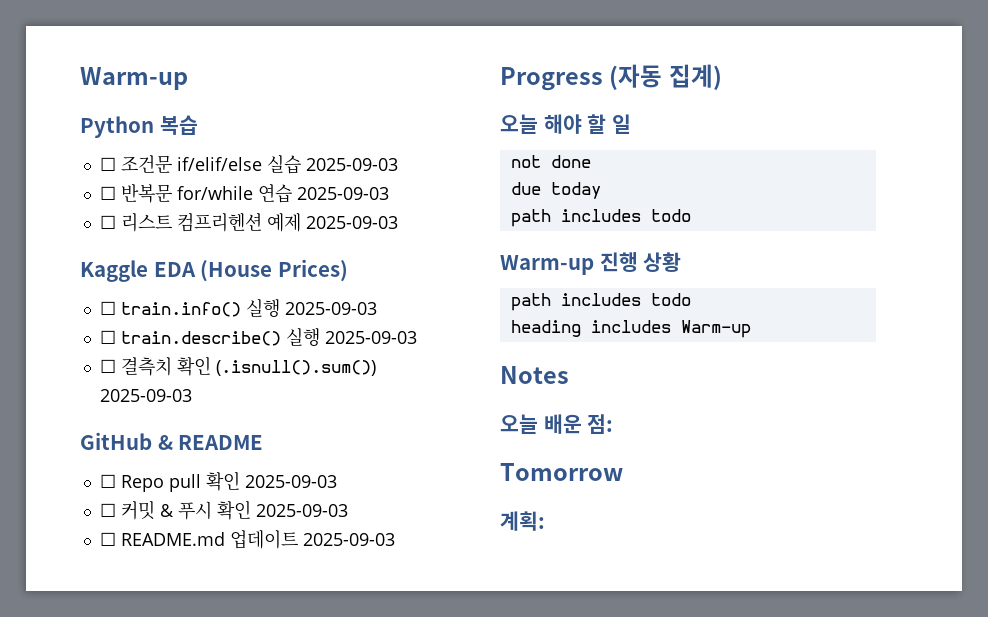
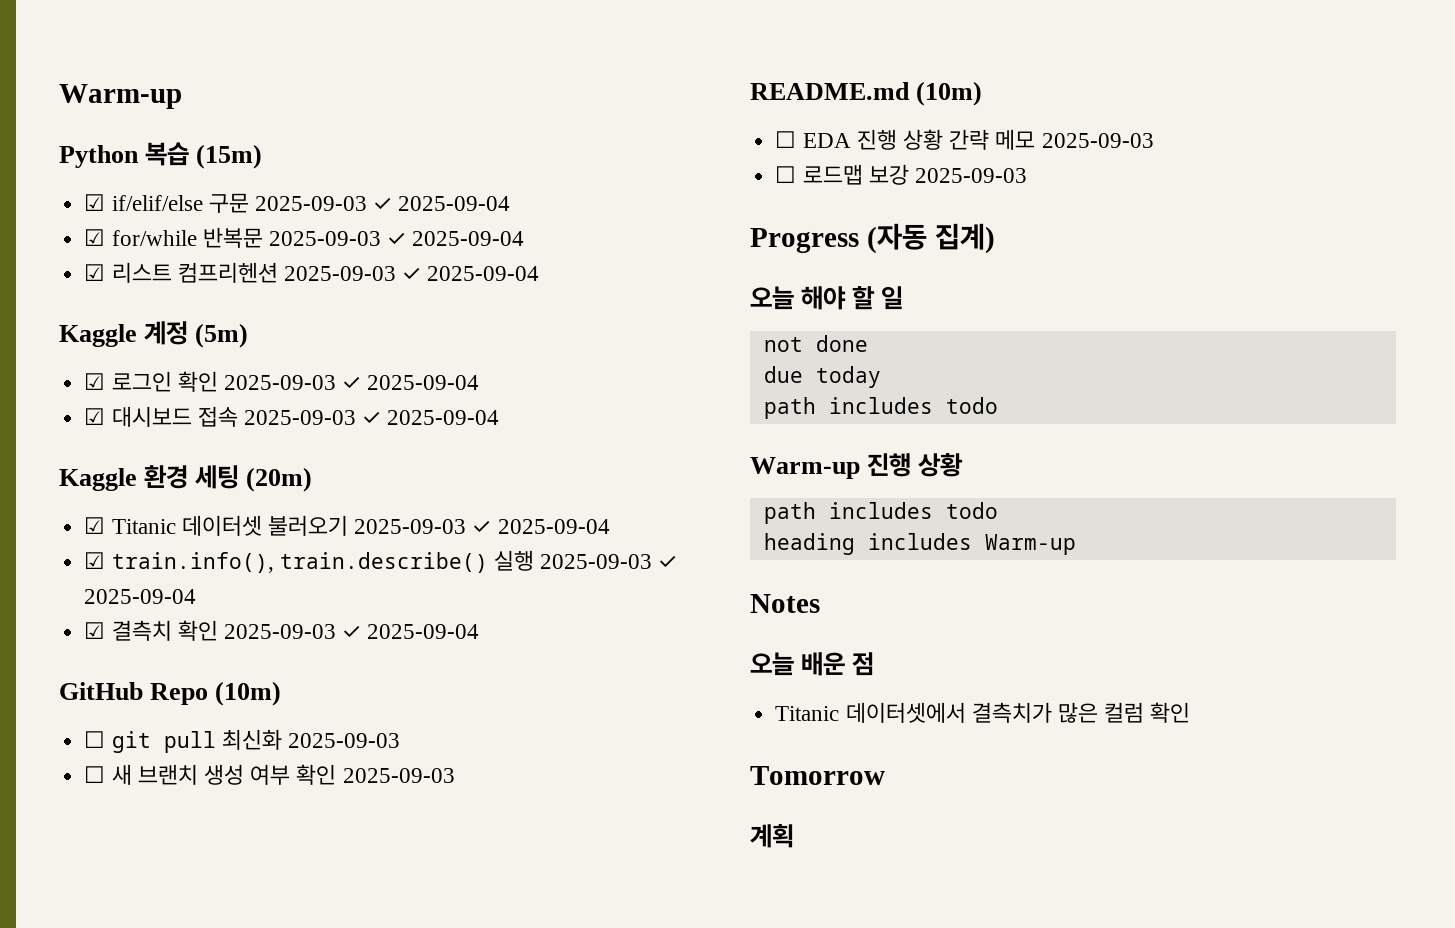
[99,155,398,174] [99,184,389,203] [99,213,398,232] [80,259,348,282] [99,299,377,317] [99,328,417,346] [99,356,376,376] [99,389,192,402] [80,432,264,450] [99,471,337,492] [99,500,348,520] [99,530,298,549] // ☐ 조건문 if/elif/else 실습 2025-09-03 // ☐ 반복문 for/while 연습 2025-09-03 // ☐ 리스트 컴프리헨션 예제 2025-09-03 // Kaggle EDA (House Prices) // ☐ train.info() 실행 2025-09-03 // ☐ train.describe() 실행 2025-09-03 // ☐ 결측치 확인 (.isnull().sum()) 2025-09-03 // GitHub & README // ☐ Repo pull 확인 2025-09-03 // ☐ 커밋 & 푸시 확인 2025-09-03 // ☐ README.md 업데이트 -> [196,144,263,169] [84,193,511,213] [84,227,525,248] [84,262,540,283] [59,321,249,348] [84,371,480,392] [84,406,500,427] [59,465,313,492] [84,515,610,536] [84,550,678,573] [84,589,197,604] [84,620,480,641] [59,681,282,706] [84,729,400,753] [84,764,455,785] [750,81,983,106] [775,129,1154,150] [775,164,909,185] (15m) // ☑ if/elif/else 구문 2025-09-03 ✓ 2025-09-04 // ☑ for/while 반복문 2025-09-03 ✓ 2025-09-04 // ☑ 리스트 컴프리헨션 2025-09-03 ✓ 2025-09-04 // Kaggle 계정 (5m) // ☑ 로그인 확인 2025-09-03 ✓ 2025-09-04 // ☑ 대시보드 접속 2025-09-03 ✓ 2025-09-04 // Kaggle 환경 세팅 (20m) // ☑ Titanic 데이터셋 불러오기 2025-09-03 ✓ 2025-09-04 // ☑ train.info(), train.describe() 실행 2025-09-03 ✓ 2025-09-04 // ☑ 결측치 확인 2025-09-03 ✓ 2025-09-04 // GitHub Repo (10m) // ☐ git pull 최신화 2025-09-03 // ☐ 새 브랜치 생성 여부 확인 2025-09-03 // README.md (10m) // ☐ EDA 진행 상황 간략 메모 2025-09-03 // ☐ 로드맵 보강
[587,414,614,434] 점: -> [852,652,875,676] [775,702,1191,723] 점 // Titanic 데이터셋에서 결측치가 많은 컬럼 확인
[500,511,545,531] 계획: -> [750,824,794,848] 계획

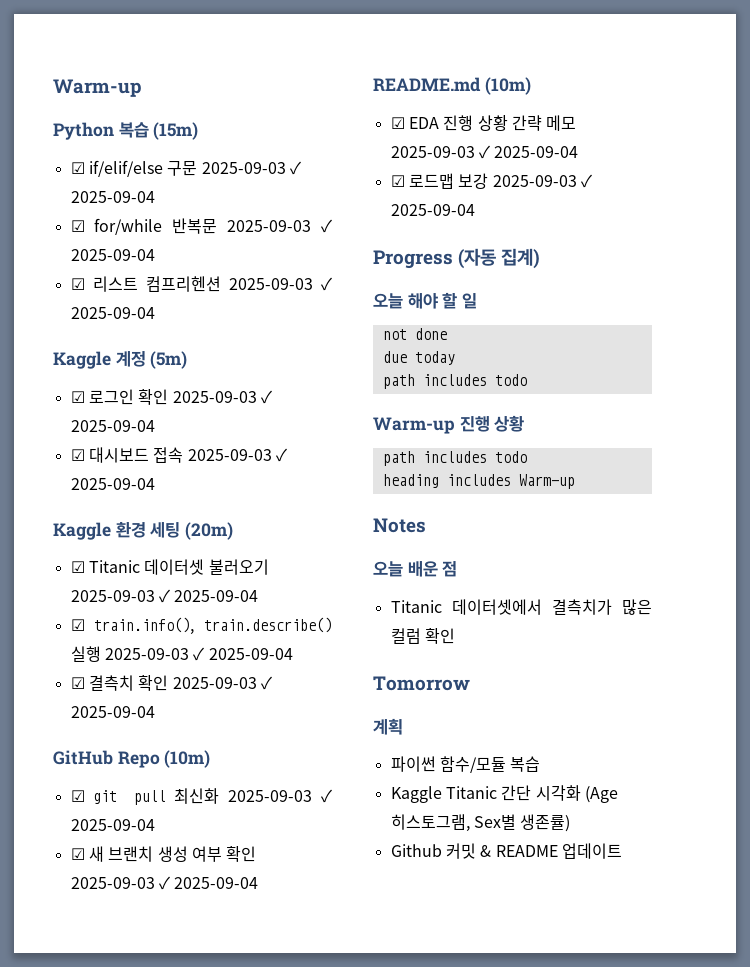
[84,731,106,748] ☐ -> [70,790,85,802] ☑
[84,766,106,783] // ☐ -> [320,789,332,803] [70,819,155,831] [70,848,85,860] ✓ 2025-09-04 // ☑
(455, 775) none -> [158,876,259,890] ✓ 2025-09-04
[775,131,797,148] ☐ -> [390,117,405,129] ☑
[775,166,797,183] // ☐ -> [478,145,579,159] [390,175,405,187] ✓ 2025-09-04 // ☑
(1027, 175) none -> [580,174,592,188] [390,204,475,216] ✓ 2025-09-04
(794, 836) none -> [390,756,541,773] [390,785,618,803] [390,814,571,832] [390,843,622,859] // 파이썬 함수/모듈 복습 // Kaggle Titanic 간단 시각화 (Age 히스토그램, Sex별 생존률) // Github 커밋 & README 업데이트

